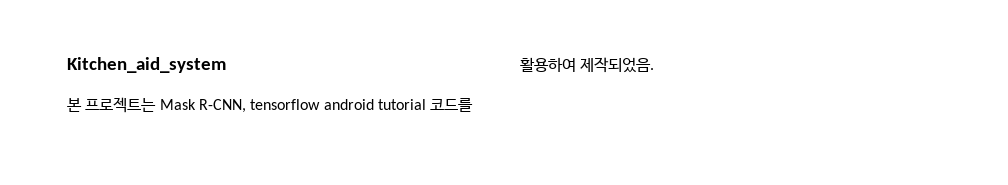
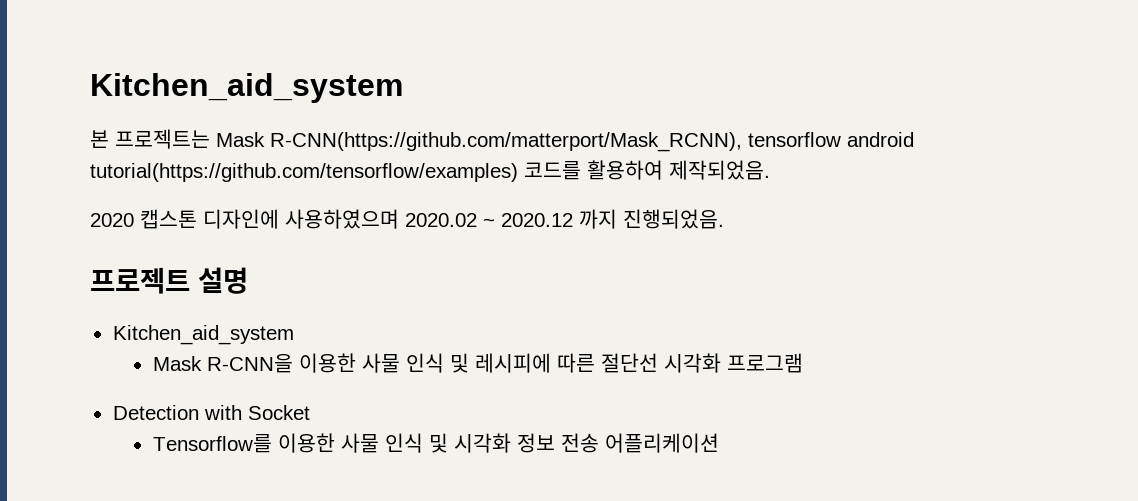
[198,99,246,113] R-CNN, -> [270,132,742,152] R-CNN(https://github.com/matterport/Mask_RCNN),
[377,99,426,110] tutorial -> [90,163,518,182] tutorial(https://github.com/tensorflow/examples)
(655, 65) none -> [90,209,724,229] [90,267,248,294] [112,325,294,345] [152,353,803,373] [112,405,310,420] [152,433,719,453] // 2020 캡스톤 디자인에 사용하였으며 2020.02 ~ 2020.12 까지 진행되었음. // 프로젝트 설명 // Kitchen_aid_system // Mask R-CNN을 이용한 사물 인식 및 레시피에 따른 절단선 시각화 프로그램 // Detection with Socket // Tensorflow를 이용한 사물 인식 및 시각화 정보 전송 어플리케이션

